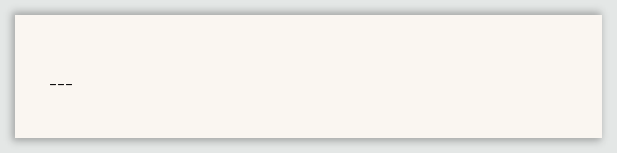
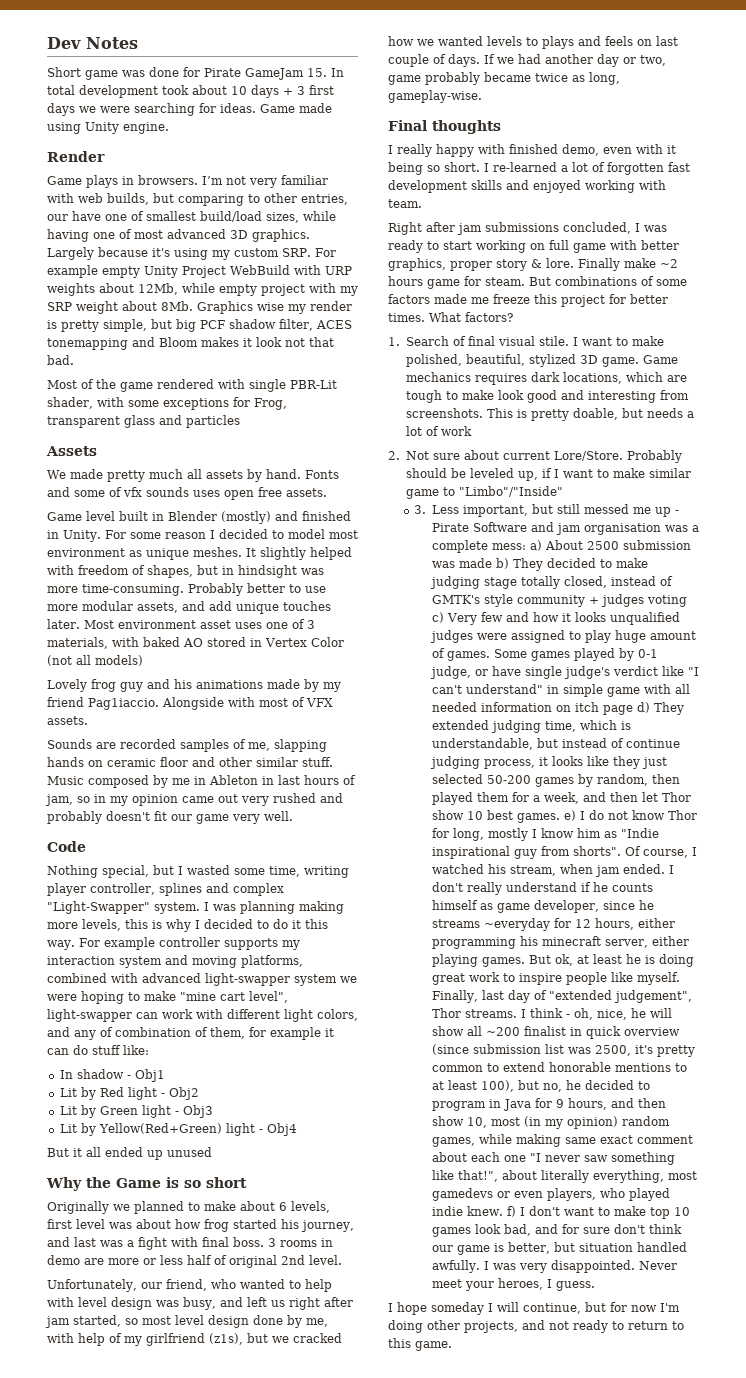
[49,84,73,88] --- -> [47,37,138,49] [47,67,344,80] [47,85,334,98] [47,103,332,116] [47,122,169,134] [47,151,105,162] [47,175,328,188] [47,193,348,206] [47,211,336,223] [47,229,310,242] [47,247,336,260] [47,265,352,278] [47,283,358,296] [47,301,352,314] [47,319,352,332] [47,337,334,350] [47,355,74,365] [47,379,337,392] [47,397,287,410] [47,415,240,428] [46,446,97,456] [47,469,339,482] [47,487,327,500] [47,511,351,524] [47,529,358,542] [47,547,352,560] [47,565,324,578] [47,583,326,596] [47,601,331,614] [47,619,315,629] [47,637,344,649] [47,655,143,666] [47,679,341,692] [47,697,333,710] [47,716,88,725] [47,739,327,752] [47,757,333,767] [47,775,356,788] [45,793,343,806] [47,811,293,824] [47,841,86,852] [47,865,349,878] [47,883,284,896] [47,901,344,914] [47,919,328,932] [47,937,300,950] [47,955,303,968] [47,973,357,986] [47,991,288,1004] [47,1009,358,1022] [47,1027,334,1040] [47,1045,149,1055] [59,1069,165,1082] [59,1087,199,1100] [59,1105,213,1118] [59,1123,297,1136] [47,1147,212,1160] [46,1177,247,1191] [47,1201,330,1214] [47,1219,354,1232] [47,1237,333,1250] [47,1255,342,1268] [47,1279,332,1292] [47,1297,353,1310] [45,1315,328,1328] [47,1333,342,1346] [388,36,678,49] [388,54,666,67] [388,72,620,85] [388,90,482,103] [388,120,501,134] [388,144,676,157] [388,162,690,175] [388,180,666,193] [388,199,422,208] [388,222,667,235] [388,240,679,253] [388,258,678,271] [388,276,687,289] [388,294,668,307] [388,312,513,322] [388,336,664,346] [405,354,678,367] [405,372,687,385] [405,390,689,403] [405,408,694,421] [405,426,472,436] [388,450,682,463] [405,468,691,481] [405,486,563,499] [414,504,679,517] [431,522,699,535] [431,540,691,553] [431,558,648,571] [429,576,673,589] [431,594,687,607] [431,612,680,625] [429,630,696,643] [431,648,658,661] [429,666,699,679] [431,684,690,697] [431,702,684,715] [431,720,631,733] [431,738,680,750] [429,756,667,769] [431,774,680,787] [431,792,691,805] [431,810,697,823] [431,828,659,841] [431,846,697,859] [431,864,674,877] [431,882,653,895] [431,900,654,913] [431,918,675,931] [431,936,689,949] [431,954,694,967] [431,972,680,985] [431,990,692,1003] [431,1008,672,1020] [431,1026,680,1039] [431,1044,695,1057] [431,1062,687,1072] [431,1080,650,1092] [431,1098,666,1111] [431,1116,670,1129] [431,1134,693,1147] [431,1152,675,1165] [431,1170,697,1183] [431,1188,670,1201] [431,1206,690,1219] [431,1224,682,1237] [431,1242,687,1255] [431,1260,677,1273] [431,1278,595,1291] [388,1302,680,1315] [388,1320,684,1333] [388,1338,452,1351] Dev Notes // Short game was done for Pirate GameJam 15. In total development took about 10 days + 3 first days we were searching for ideas. Game made using Unity engine. // Render // Game plays in browsers. I’m not very familiar with web builds, but comparing to other entries, our have one of smallest build/load sizes, while having one of most advanced 3D graphics. Largely because it's using my custom SRP. For example empty Unity Project WebBuild with URP weights about 12Mb, while empty project with my SRP weight about 8Mb. Graphics wise my render is pretty simple, but big PCF shadow filter, ACES tonemapping and Bloom makes it look not that bad. // Most of the game rendered with single PBR-Lit shader, with some exceptions for Frog, transparent glass and particles // Assets // We made pretty much all assets by hand. Fonts and some of vfx sounds uses open free assets. // Game level built in Blender (mostly) and finished in Unity. For some reason I decided to model most environment as unique meshes. It slightly helped with freedom of shapes, but in hindsight was more time-consuming. Probably better to use more modular assets, and add unique touches later. Most environment asset uses one of 3 materials, with baked AO stored in Vertex Color (not all models) // Lovely frog guy and his animations made by my friend Pag1iaccio. Alongside with most of VFX assets. // Sounds are recorded samples of me, slapping hands on ceramic floor and other similar stuff. Music composed by me in Ableton in last hours of jam, so in my opinion came out very rushed and probably doesn't fit our game very well. // Code // Nothing special, but I wasted some time, writing player controller, splines and complex "Light-Swapper" system. I was planning making more levels, this is why I decided to do it this way. For example controller supports my interaction system and moving platforms, combined with advanced light-swapper system we were hoping to make "mine cart level", light-swapper can work with different light colors, and any of combination of them, for example it can do stuff like: // In shadow - Obj1 // Lit by Red light - Obj2 // Lit by Green light - Obj3 // Lit by Yellow(Red+Green) light - Obj4 // But it all ended up unused // Why the Game is so short // Originally we planned to make about 6 levels, first level was about how frog started his journey, and last was a fight with final boss. 3 rooms in demo are more or less half of original 2nd level. // Unfortunately, our friend, who wanted to help with level design was busy, and left us right after jam started, so most level design done by me, with help of my girlfriend (z1s), but we cracked how we wanted levels to plays and feels on last couple of days. If we had another day or two, game probably became twice as long, gameplay-wise. // Final thoughts // I really happy with finished demo, even with it being so short. I re-learned a lot of forgotten fast development skills and enjoyed working with team. // Right after jam submissions concluded, I was ready to start working on full game with better graphics, proper story & lore. Finally make ~2 hours game for steam. But combinations of some factors made me freeze this project for better times. What factors? // 1. Search of final visual stile. I want to make polished, beautiful, stylized 3D game. Game mechanics requires dark locations, which are tough to make look good and interesting from screenshots. This is pretty doable, but needs a lot of work // 2. Not sure about current Lore/Store. Probably should be leveled up, if I want to make similar game to "Limbo"/"Inside" // 3. Less important, but still messed me up - Pirate Software and jam organisation was a complete mess: a) About 2500 submission was made b) They decided to make judging stage totally closed, instead of GMTK's style community + judges voting c) Very few and how it looks unqualified judges were assigned to play huge amount of games. Some games played by 0-1 judge, or have single judge's verdict like "I can't understand" in simple game with all needed information on itch page d) They extended judging time, which is understandable, but instead of continue judging process, it looks like they just selected 50-200 games by random, then played them for a week, and then let Thor show 10 best games. e) I do not know Thor for long, mostly I know him as "Indie inspirational guy from shorts". Of course, I watched his stream, when jam ended. I don't really understand if he counts himself as game developer, since he streams ~everyday for 12 hours, either programming his minecraft server, either playing games. But ok, at least he is doing great work to inspire people like myself. Finally, last day of "extended judgement", Thor streams. I think - oh, nice, he will show all ~200 finalist in quick overview (since submission list was 2500, it's pretty common to extend honorable mentions to at least 100), but no, he decided to program in Java for 9 hours, and then show 10, most (in my opinion) random games, while making same exact comment about each one "I never saw something like that!", about literally everything, most gamedevs or even players, who played indie knew. f) I don't want to make top 10 games look bad, and for sure don't think our game is better, but situation handled awfully. I was very disappointed. Never meet your heroes, I guess. // I hope someday I will continue, but for now I'm doing other projects, and not ready to return to this game.

